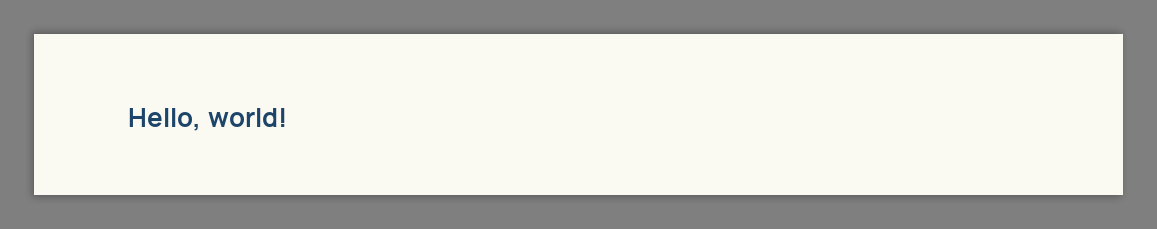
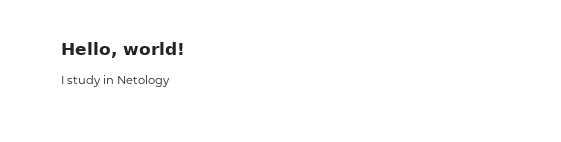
(288, 117) none -> [61,75,171,87] // I study in Netology

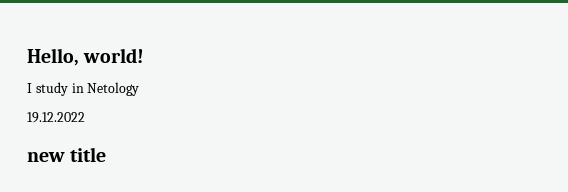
(171, 81) none -> [27,112,85,123] [27,147,107,162] // 19.12.2022 // new title

